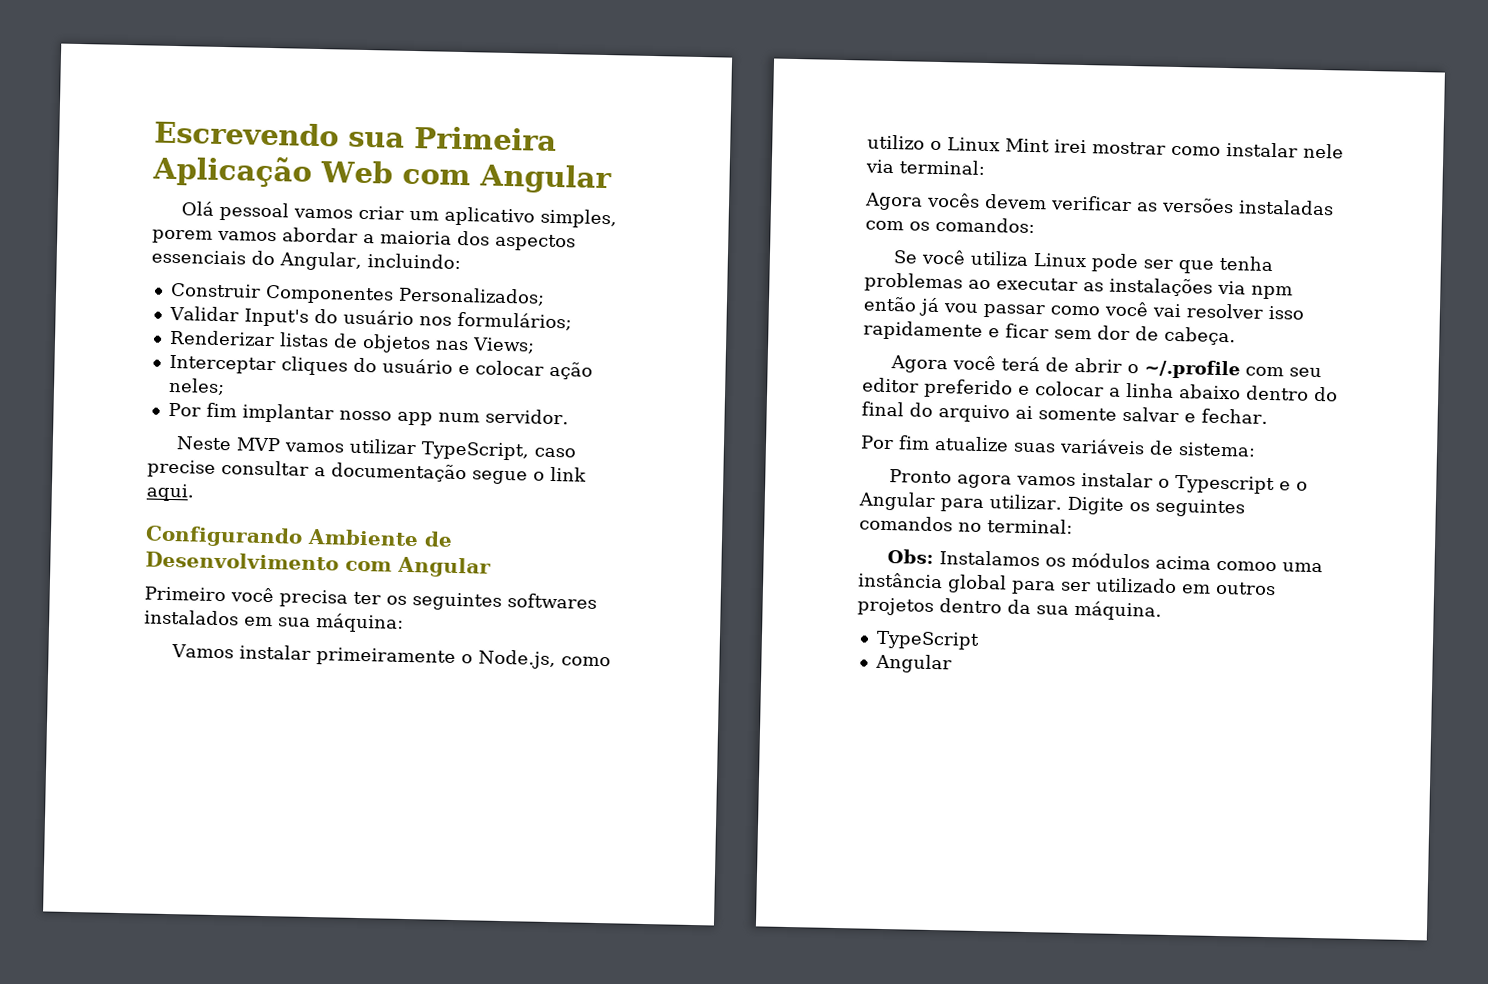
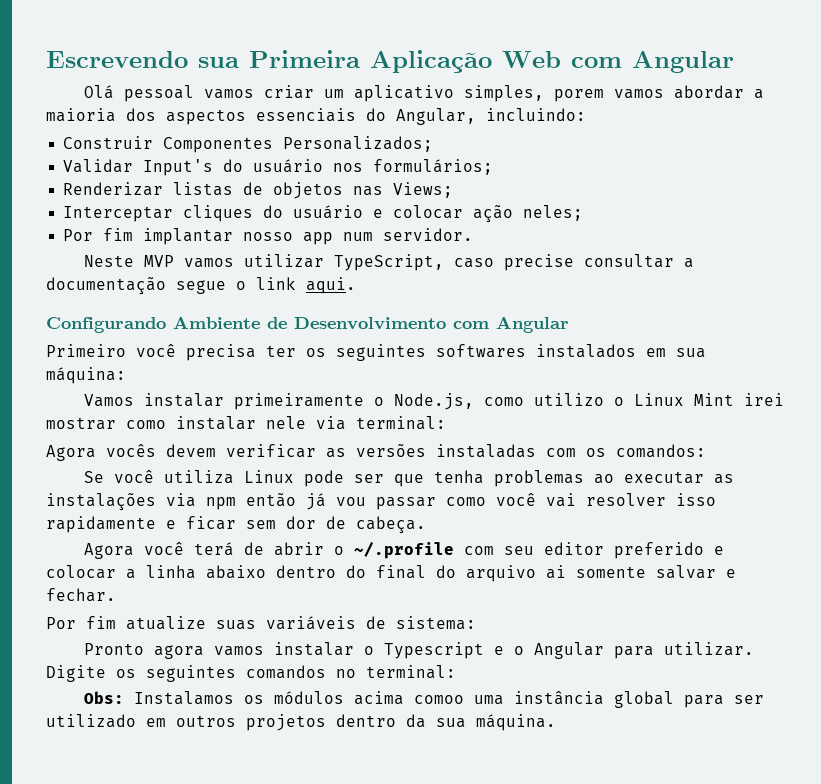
[875,630,980,650] [874,653,952,674] // TypeScript // Angular -> (556, 722) none

